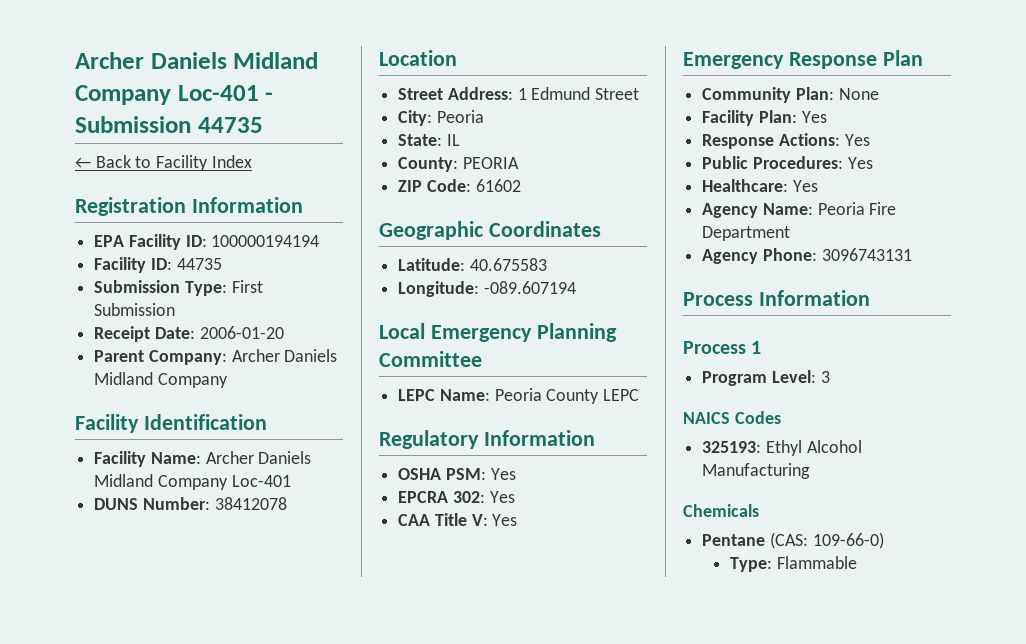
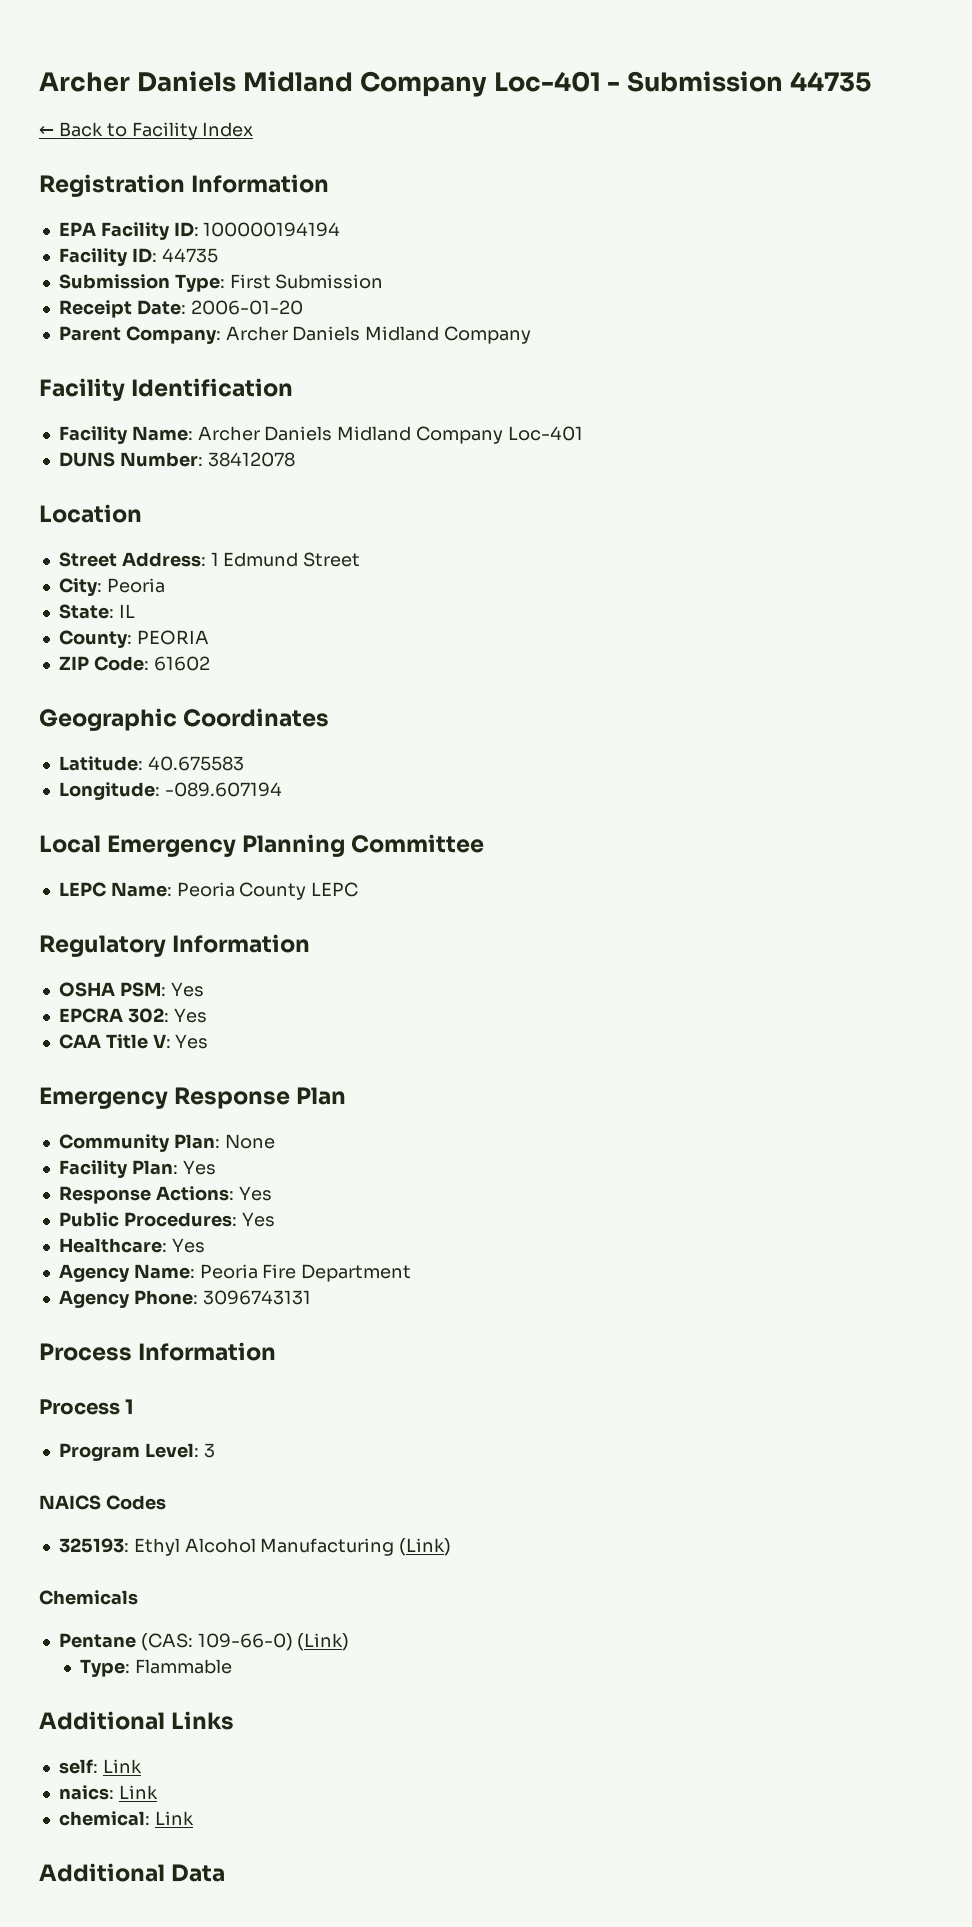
(811, 471) none -> [399,1538,452,1556] (Link)
(884, 540) none -> [297,1633,350,1651] (Link)
(857, 562) none -> [39,1711,235,1730] [58,1759,142,1774] [58,1785,158,1800] [58,1811,194,1826] [39,1863,226,1882] // Additional Links // self: Link // naics: Link // chemical: Link // Additional Data

